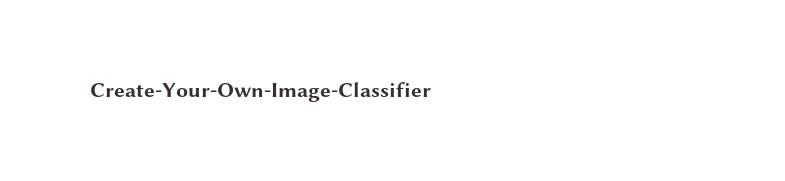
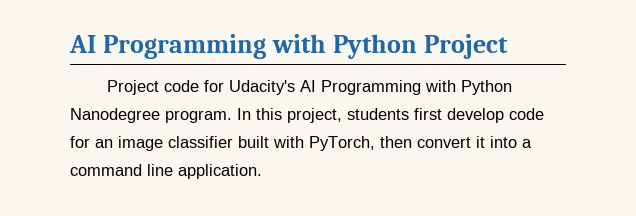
[90,82,431,102] Create-Your-Own-Image-Classifier -> [69,34,509,59] [107,80,513,95] [70,108,544,123] [70,136,532,151] [70,164,262,179] AI Programming with Python Project // Project code for Udacity's AI Programming with Python Nanodegree program. In this project, students first develop code for an image classifier built with PyTorch, then convert it into a command line application.

